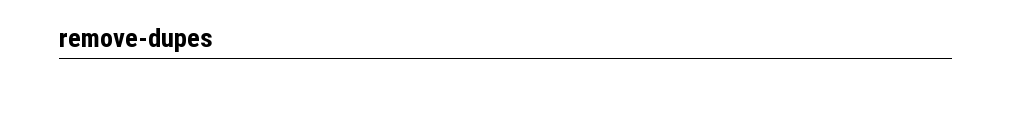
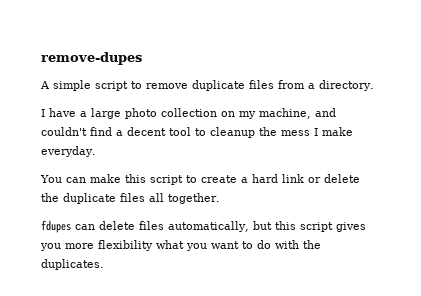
(213, 40) none -> [40,80,374,91] [41,108,336,119] [41,127,353,138] [41,146,96,157] [40,174,360,185] [41,193,220,204] [41,220,366,233] [40,240,321,251] [41,259,104,270] // A simple script to remove duplicate files from a directory. // I have a large photo collection on my machine, and couldn't find a decent tool to cleanup the mess I make everyday. // You can make this script to create a hard link or delete the duplicate files all together. // fdupes can delete files automatically, but this script gives you more flexibility what you want to do with the duplicates.

